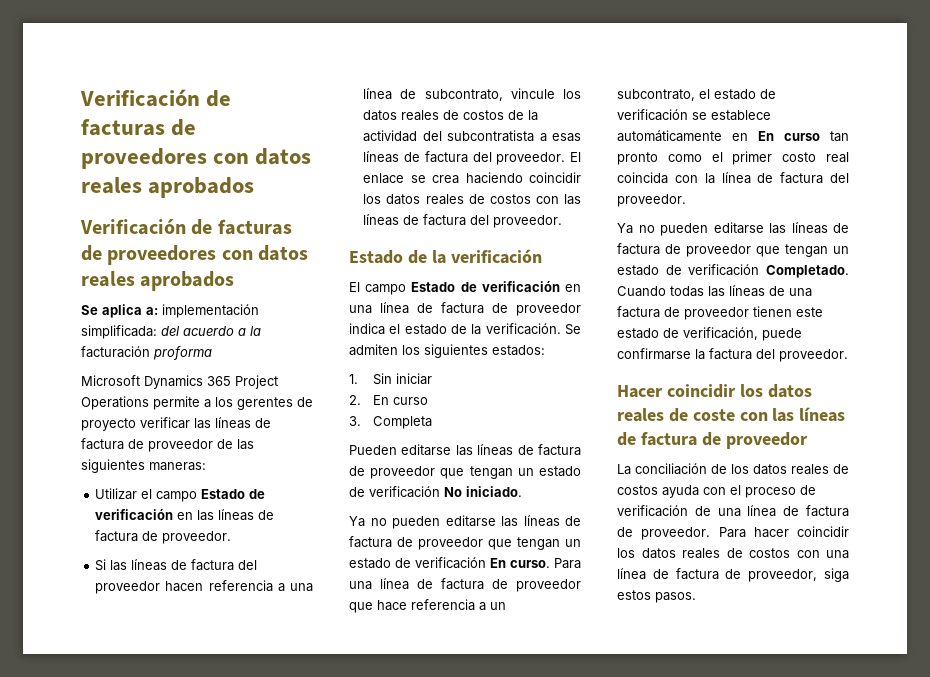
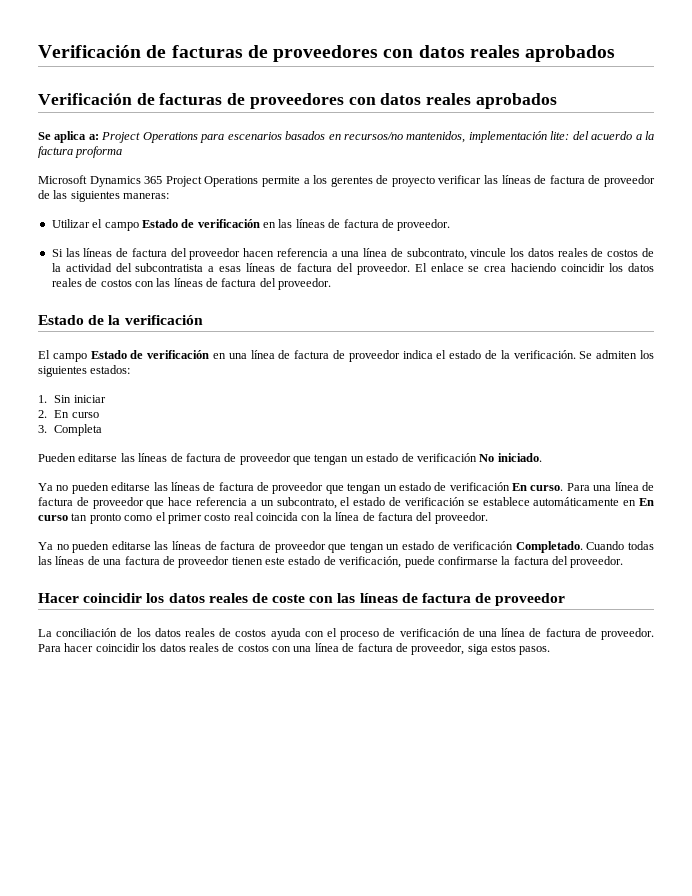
[162,304,259,318] [81,325,157,339] implementación simplificada: -> [101,131,570,143] Project Operations para escenarios basados en recursos/no mantenidos, implementación lite:
[81,346,150,358] facturación -> [38,146,73,158] factura

